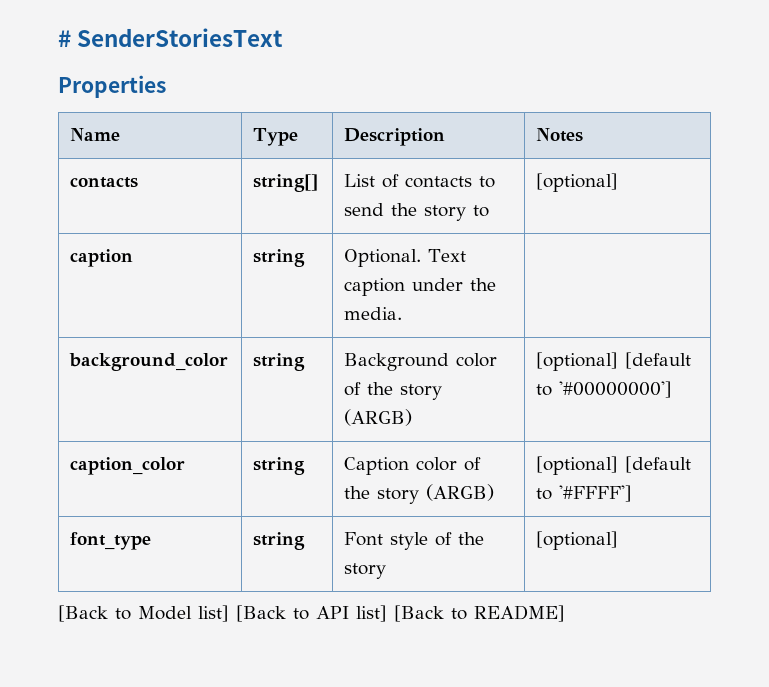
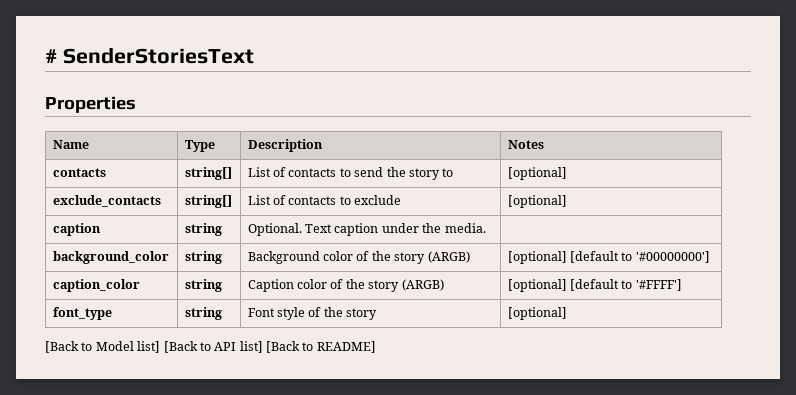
(619, 182) none -> [52,195,161,207] [184,195,232,208] [247,195,402,205] [507,195,567,208] // exclude_contacts | string[] | List of contacts to exclude | [optional]

